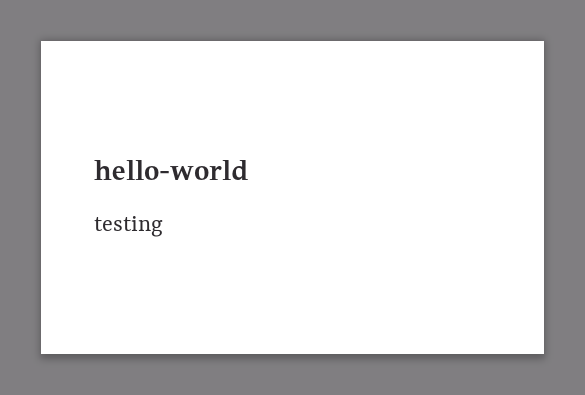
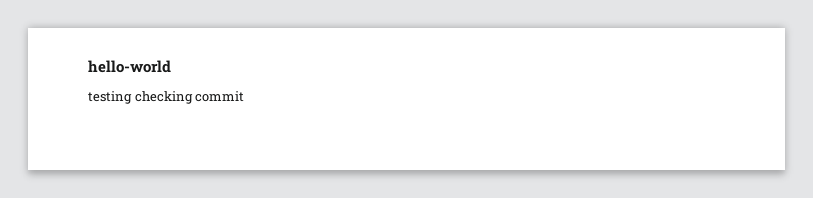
(163, 226) none -> [134,91,245,104] checking commit

